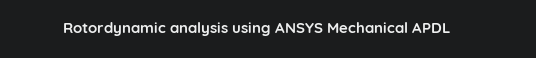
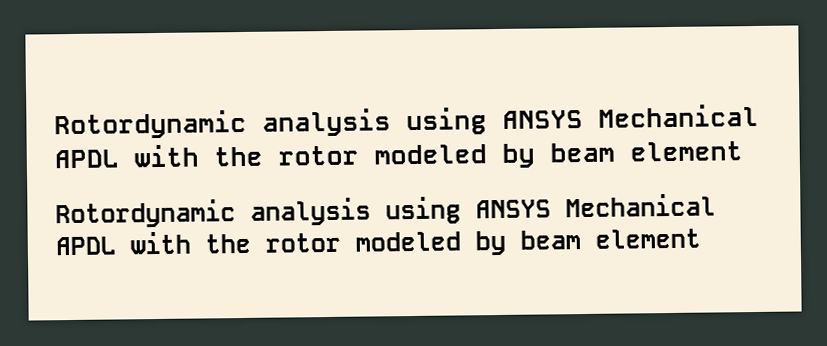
[63,22,451,36] Rotordynamic analysis using ANSYS Mechanical APDL -> [54,103,759,140] [54,141,743,169] [55,193,716,229] [55,228,701,256] Rotordynamic analysis using ANSYS Mechanical APDL with the rotor modeled by beam element // Rotordynamic analysis using ANSYS Mechanical APDL with the rotor modeled by beam element

